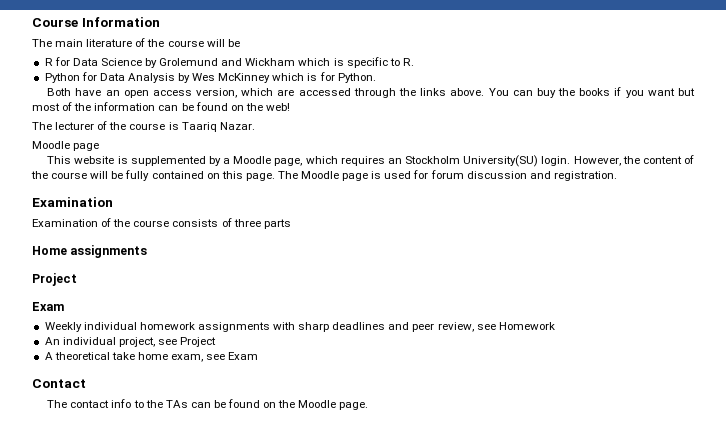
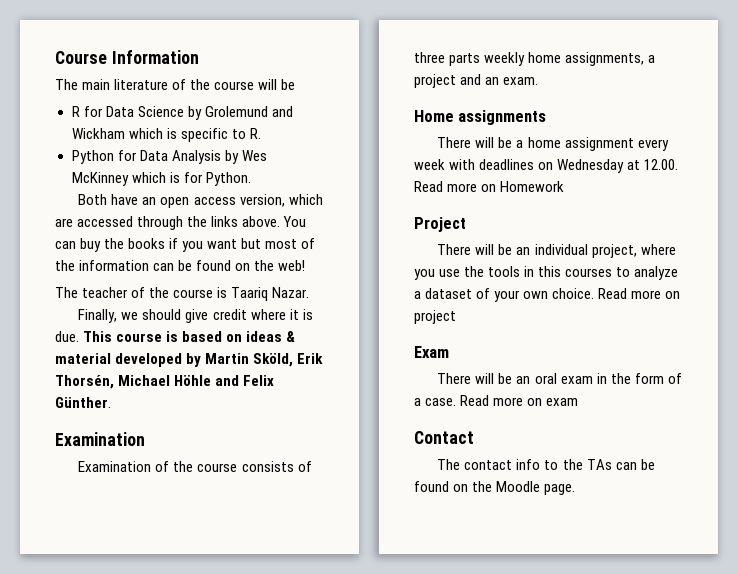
[55,122,95,130] lecturer -> [82,287,129,298] teacher
[32,141,100,151] [47,155,694,167] [31,170,617,181] Moodle page // This website is supplemented by a Moodle page, which requires an Stockholm University(SU) login. However, the content of the course will be fully contained on this page. The Moodle page is used for forum discussion and registration. -> [78,309,313,323] [55,331,296,342] [55,353,324,367] [55,375,275,389] [55,397,111,408] Finally, we should give credit where it is due. This course is based on ideas & material developed by Martin Sköld, Erik Thorsén, Michael Höhle and Felix Günther.
[32,245,148,258] [32,273,77,286] [32,302,64,311] [44,322,555,332] [44,337,217,347] [44,352,259,362] // Home assignments // Project // Exam // Weekly individual homework assignments with sharp deadlines and peer review, see Homework // An individual project, see Project // A theoretical take home exam, see Exam -> [484,52,656,66] [414,74,539,88] [414,110,547,125] [437,137,669,151] [414,159,679,173] [414,181,565,192] [414,217,466,232] [437,244,676,258] [414,266,679,280] [414,288,681,302] [414,310,456,324] [414,346,449,358] [437,373,682,384] [414,395,579,406] weekly home assignments, a project and an exam. // Home assignments // There will be a home assignment every week with deadlines on Wednesday at 12.00. Read more on Homework // Project // There will be an individual project, where you use the tools in this courses to analyze a dataset of your own choice. Read more on project // Exam // There will be an oral exam in the form of a case. Read more on exam

